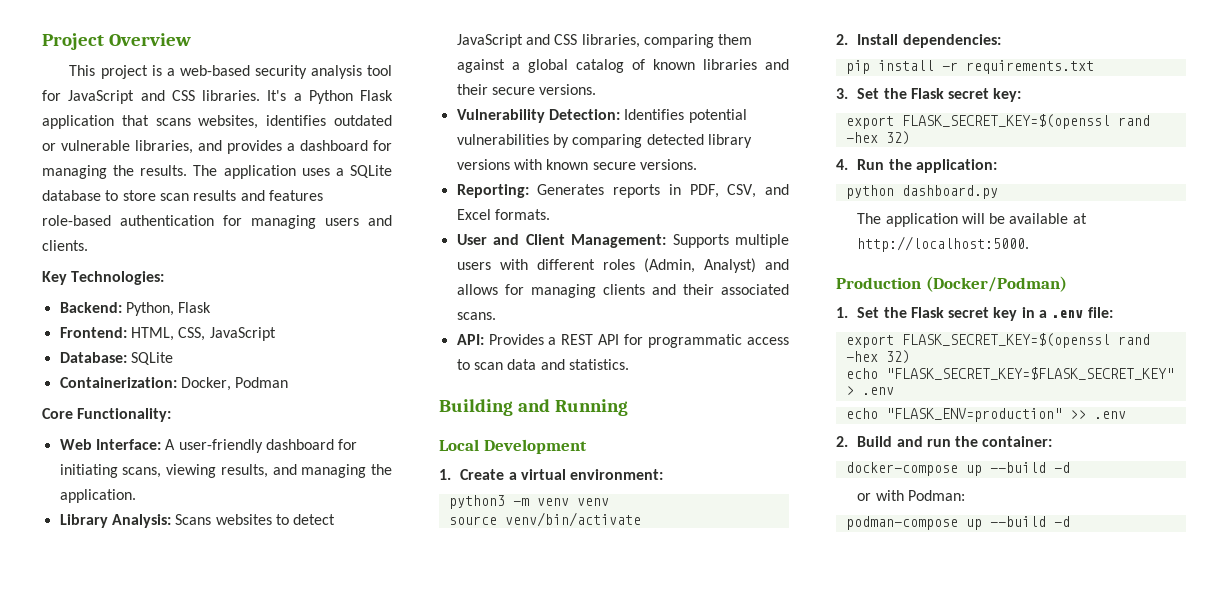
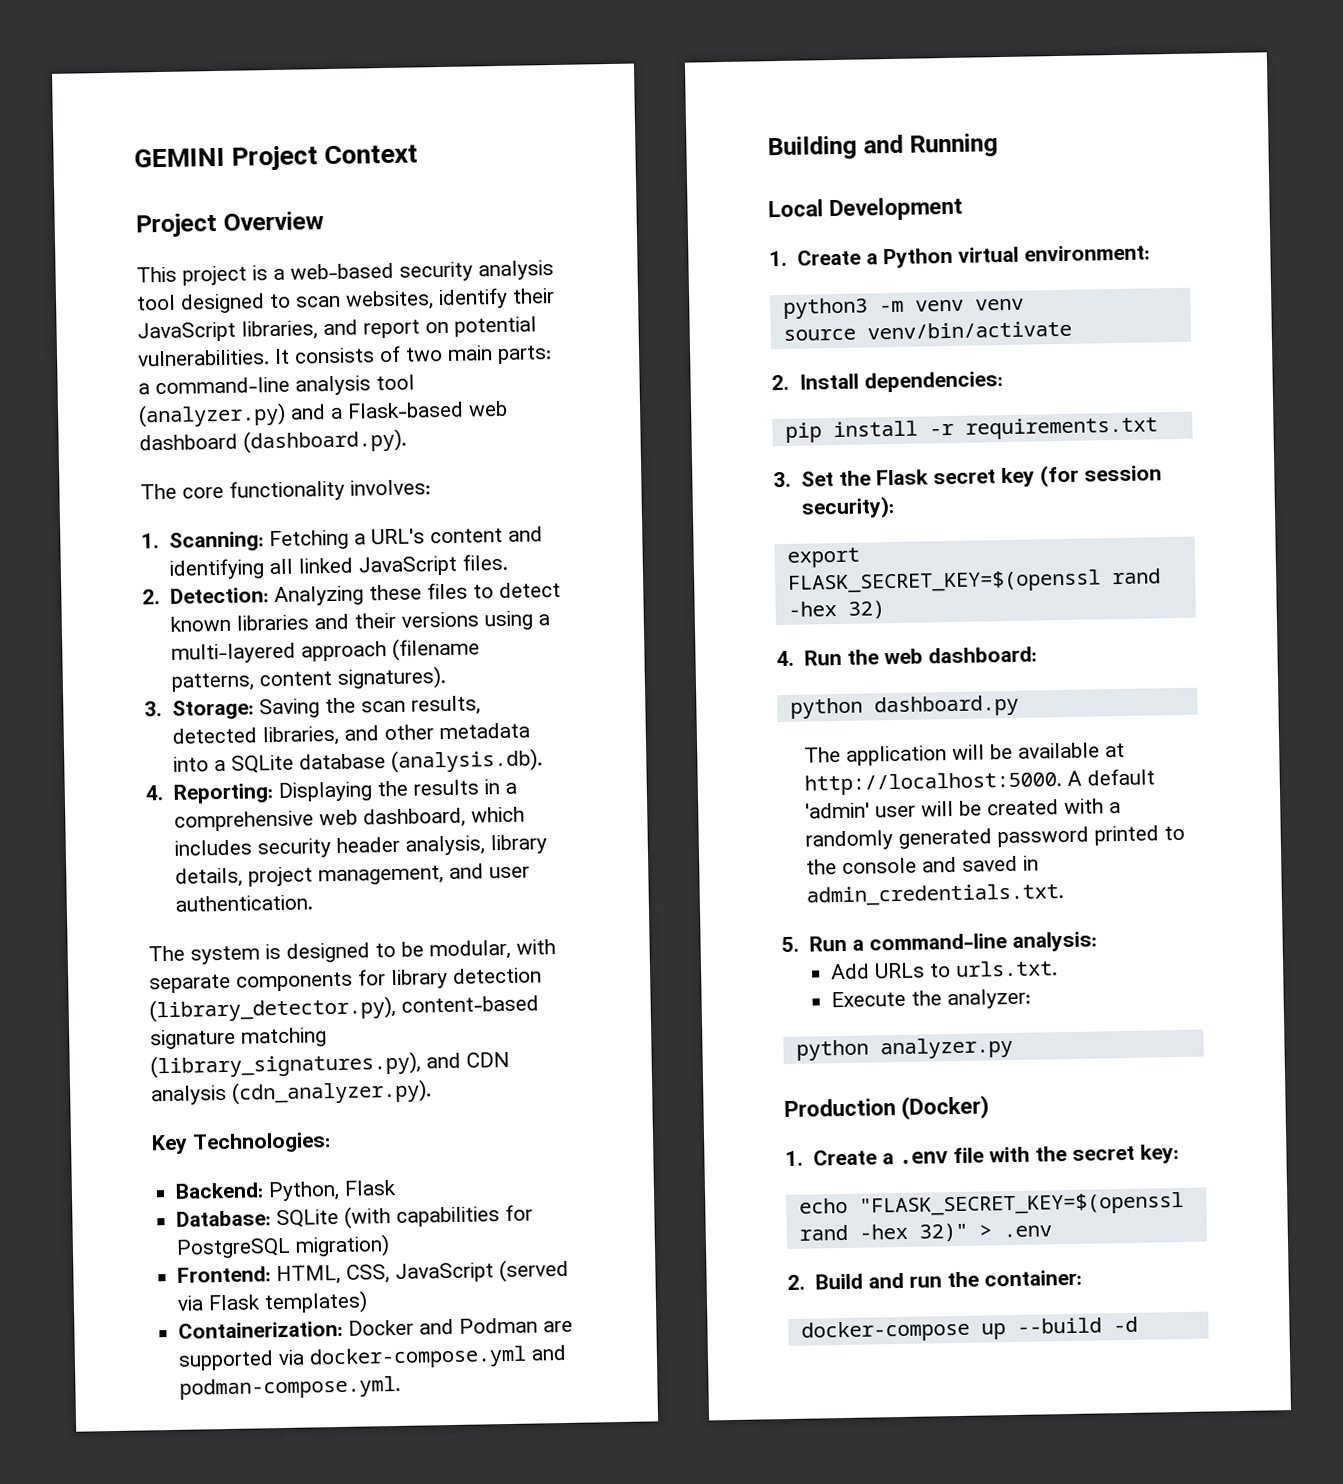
(42, 41) none -> [134,144,419,171] GEMINI Project Context //
[42,90,393,104] [42,115,393,129] [42,140,392,154] [42,165,393,179] [42,190,323,201] [42,215,392,229] [42,240,88,251] for JavaScript and CSS libraries. It's a Python Flask application that scans websites, identifies outdated or vulnerable libraries, and provides a dashboard for managing the results. The application uses a SQLite database to store scan results and features role-based authentication for managing users and clients. -> [180,287,555,314] [137,316,537,343] [137,345,552,367] [138,374,415,396] [138,400,508,428] [139,428,407,454] [140,479,431,502] [141,526,543,552] [168,553,508,580] [142,581,561,607] [169,610,550,632] [170,637,480,664] [170,666,447,692] [144,695,481,720] [171,722,530,747] [172,748,543,774] [145,779,517,804] [173,806,525,832] [173,834,547,859] [174,863,530,888] [174,894,313,912] [148,939,556,965] [149,967,542,994] [149,995,539,1023] [150,1027,327,1050] [150,1051,510,1079] [151,1079,432,1106] designed to scan websites, identify their JavaScript libraries, and report on potential vulnerabilities. It consists of two main parts: a command-line analysis tool (analyzer.py) and a Flask-based web dashboard (dashboard.py). // The core functionality involves: // 1. Scanning: Fetching a URL's content and identifying all linked JavaScript files. // 2. Detection: Analyzing these files to detect known libraries and their versions using a multi-layered approach (filename patterns, content signatures). // 3. Storage: Saving the scan results, detected libraries, and other metadata into a SQLite database (analysis.db). // 4. Reporting: Displaying the results in a comprehensive web dashboard, which includes security header analysis, library details, project management, and user authentication. // The system is designed to be modular, with separate components for library detection (library_detector.py), content-based signature matching (library_signatures.py), and CDN analysis (cdn_analyzer.py).
(212, 307) none -> [176,1204,534,1229] [176,1234,391,1259] // Database: SQLite (with capabilities for PostgreSQL migration)
[59,352,173,365] // Database: SQLite -> [499,1258,570,1283] [177,1290,369,1315] (served via Flask templates)
[180,377,231,391] Docker, -> [348,1318,455,1336] Docker and
[42,408,172,422] [59,439,358,453] [59,464,392,478] [59,489,136,503] [59,514,336,528] [456,34,753,48] [456,59,789,73] [456,84,597,95] [456,109,747,123] [456,134,752,148] [456,159,697,170] [456,184,789,198] [456,209,550,220] [456,234,789,248] [456,258,789,273] [456,284,789,298] [456,312,496,320] [456,334,789,348] [456,359,629,370] // Core Functionality: // Web Interface: A user-friendly dashboard for initiating scans, viewing results, and managing the application. // Library Analysis: Scans websites to detect JavaScript and CSS libraries, comparing them against a global catalog of known libraries and their secure versions. // Vulnerability Detection: Identifies potential vulnerabilities by comparing detected library versions with known secure versions. // Reporting: Generates reports in PDF, CSV, and Excel formats. // User and Client Management: Supports multiple users with different roles (Admin, Analyst) and allows for managing clients and their associated scans. // API: Provides a REST API for programmatic access to scan data and statistics. -> [543,1320,574,1333] [178,1344,567,1371] [179,1375,402,1400] are supported via docker-compose.yml and podman-compose.yml.
(517, 476) none -> [882,247,953,269] Python
[993,88,1022,102] key: -> [1000,464,1162,488] [800,496,895,520] key (for session security):
[915,159,997,173] application: -> [883,646,1037,665] web dashboard:
(1030, 244) none -> [1066,768,1155,786] [804,798,1121,819] [804,825,1185,851] [805,855,1039,875] [805,883,1064,907] [781,931,1097,953] [830,960,1059,980] [831,988,1032,1010] [795,1036,1013,1061] A default 'admin' user will be created with a randomly generated password printed to the console and saved in admin_credentials.txt. // 5. Run a command-line analysis: // Add URLs to urls.txt. // Execute the analyzer: // python analyzer.py
[925,276,1067,292] [836,307,1113,321] [845,333,1150,348] [845,350,910,364] [845,367,1174,380] [845,386,894,395] [845,408,1086,422] (Docker/Podman) // 1. Set the Flask secret key in a .env file: // export FLASK_SECRET_KEY=$(openssl rand -hex 32) // echo "FLASK_SECRET_KEY=$FLASK_SECRET_KEY" > .env // echo "FLASK_ENV=production" >> -> [901,1095,991,1120] [785,1144,1179,1167] [798,1191,1184,1218] [798,1222,992,1242] (Docker) // 1. Create a .env file with the secret key: // echo "FLASK_SECRET_KEY=$(openssl rand -hex 32)" >
[857,490,965,501] [845,516,1070,530] // or with Podman: // podman-compose up --build -d -> (1138, 1324) none

